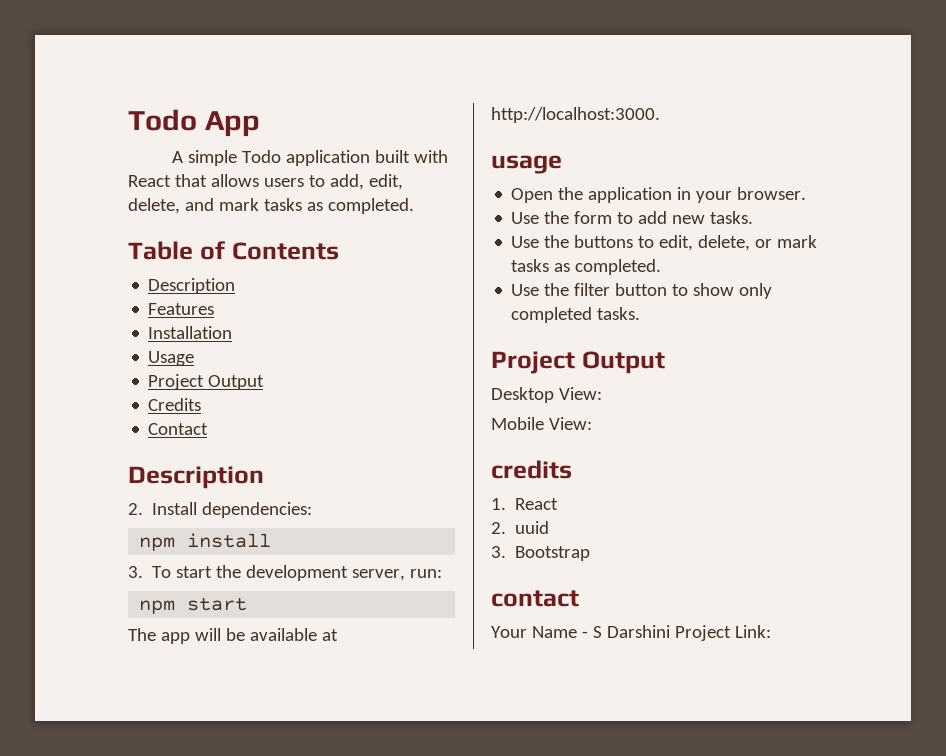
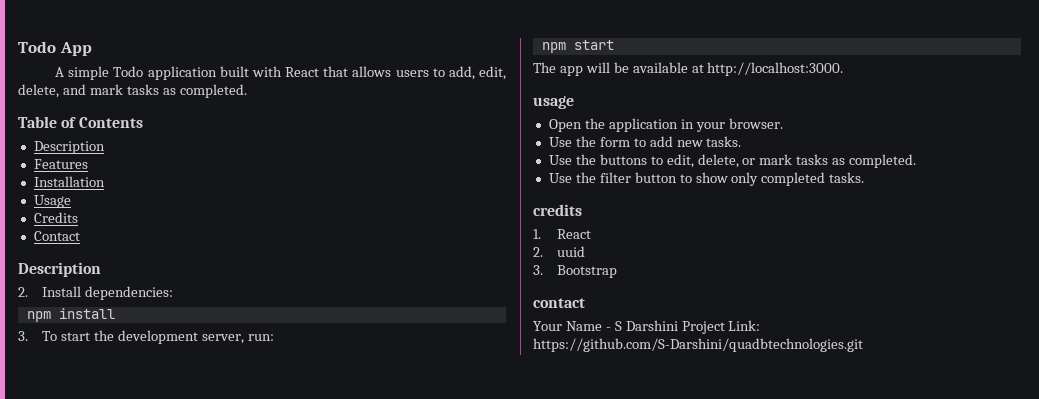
[148,374,265,390] // Project Output -> (71, 201) none
[491,351,665,374] [491,387,602,403] [491,417,592,430] // Project Output // Desktop View: // Mobile View: -> (865, 177) none
(771, 631) none -> [533,338,863,352] https://github.com/S-Darshini/quadbtechnologies.git

